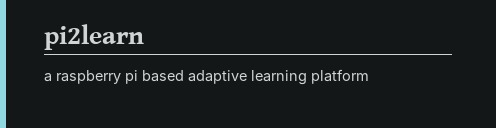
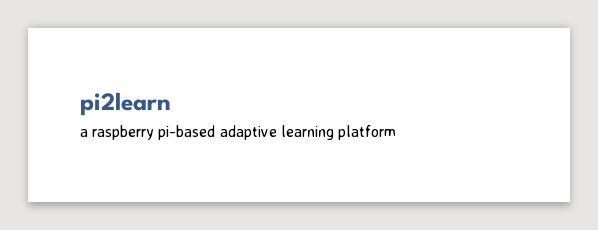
[125,70,184,84] pi based -> [158,125,216,140] pi-based

